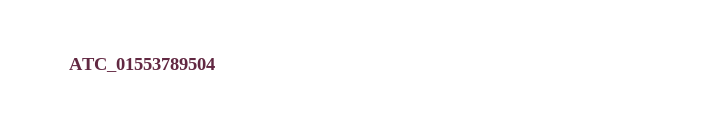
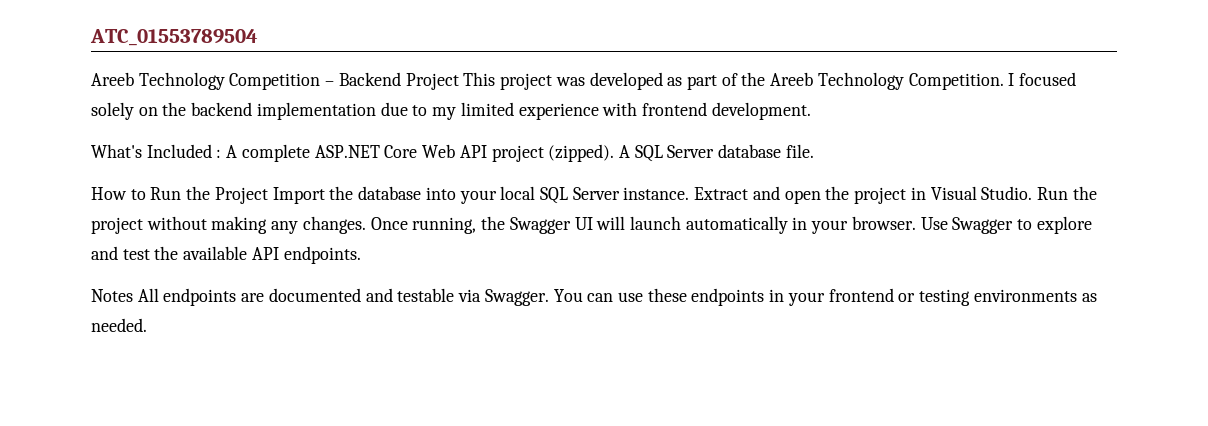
(215, 65) none -> [91,72,1077,90] [91,102,811,120] [91,144,814,162] [91,186,1097,204] [91,216,1092,234] [91,246,361,264] [91,288,1097,306] [91,318,147,332] // Areeb Technology Competition – Backend Project This project was developed as part of the Areeb Technology Competition. I focused solely on the backend implementation due to my limited experience with frontend development. // What's Included : A complete ASP.NET Core Web API project (zipped). A SQL Server database file. // How to Run the Project Import the database into your local SQL Server instance. Extract and open the project in Visual Studio. Run the project without making any changes. Once running, the Swagger UI will launch automatically in your browser. Use Swagger to explore and test the available API endpoints. // Notes All endpoints are documented and testable via Swagger. You can use these endpoints in your frontend or testing environments as needed.

